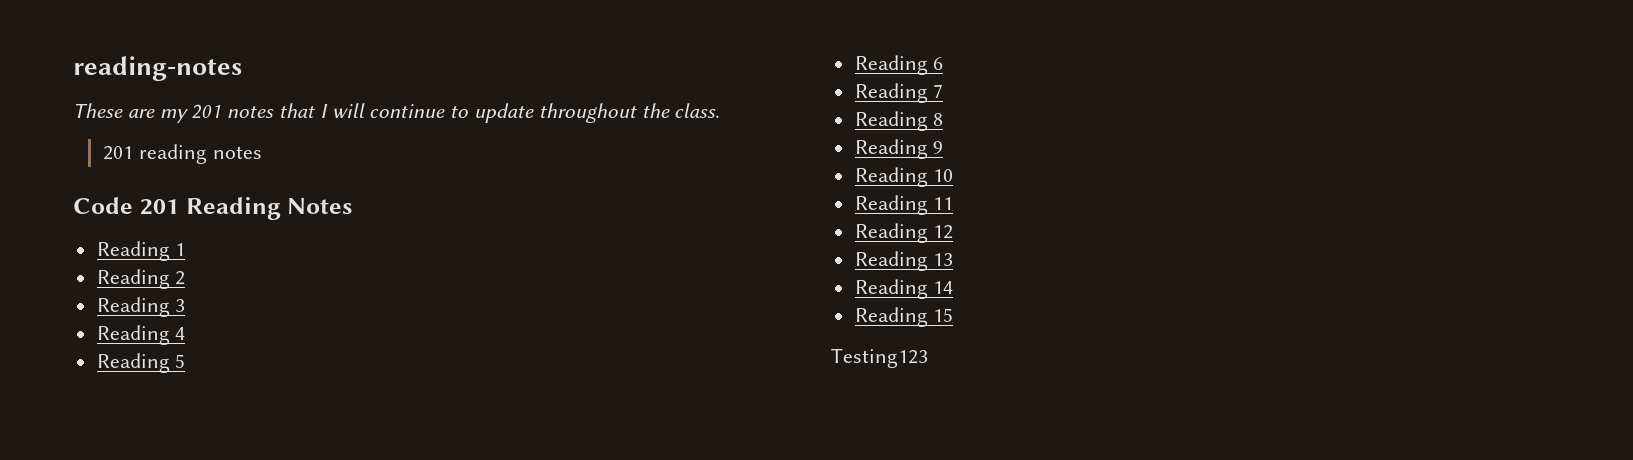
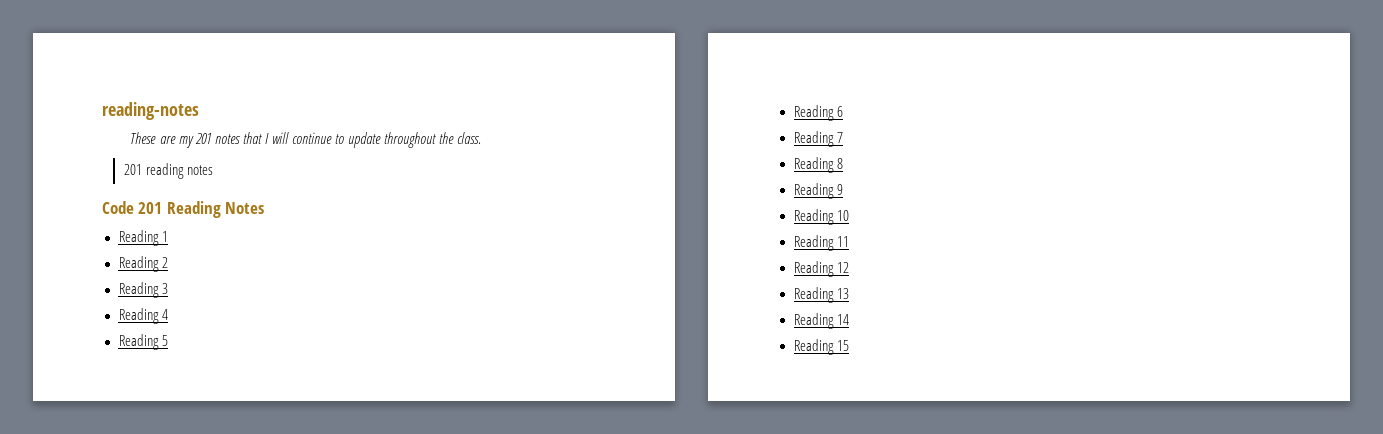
[831,348,928,368] // Testing123 -> (849, 345) none

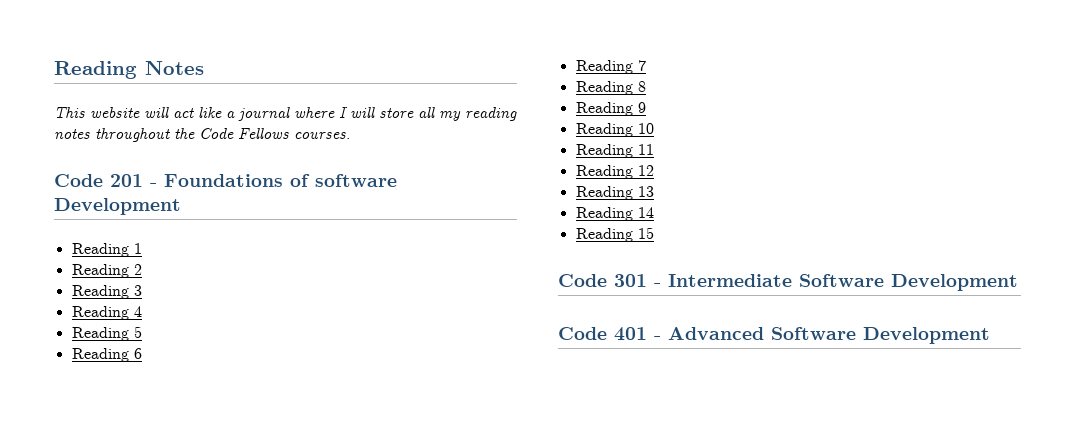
[102,102,199,120] [130,132,482,148] [123,163,213,179] [102,201,265,218] reading-notes // These are my 201 notes that I will continue to update throughout the class. // 201 reading notes // Code 201 Reading Notes -> [54,61,204,79] [54,107,517,121] [54,128,350,142] [54,174,397,187] [54,198,181,215] Reading Notes // This website will act like a journal where I will store all my reading notes throughout the Code Fellows courses. // Code 201 - Foundations of software Development
(849, 345) none -> [558,274,1018,291] [558,327,990,344] // Code 301 - Intermediate Software Development // Code 401 - Advanced Software Development

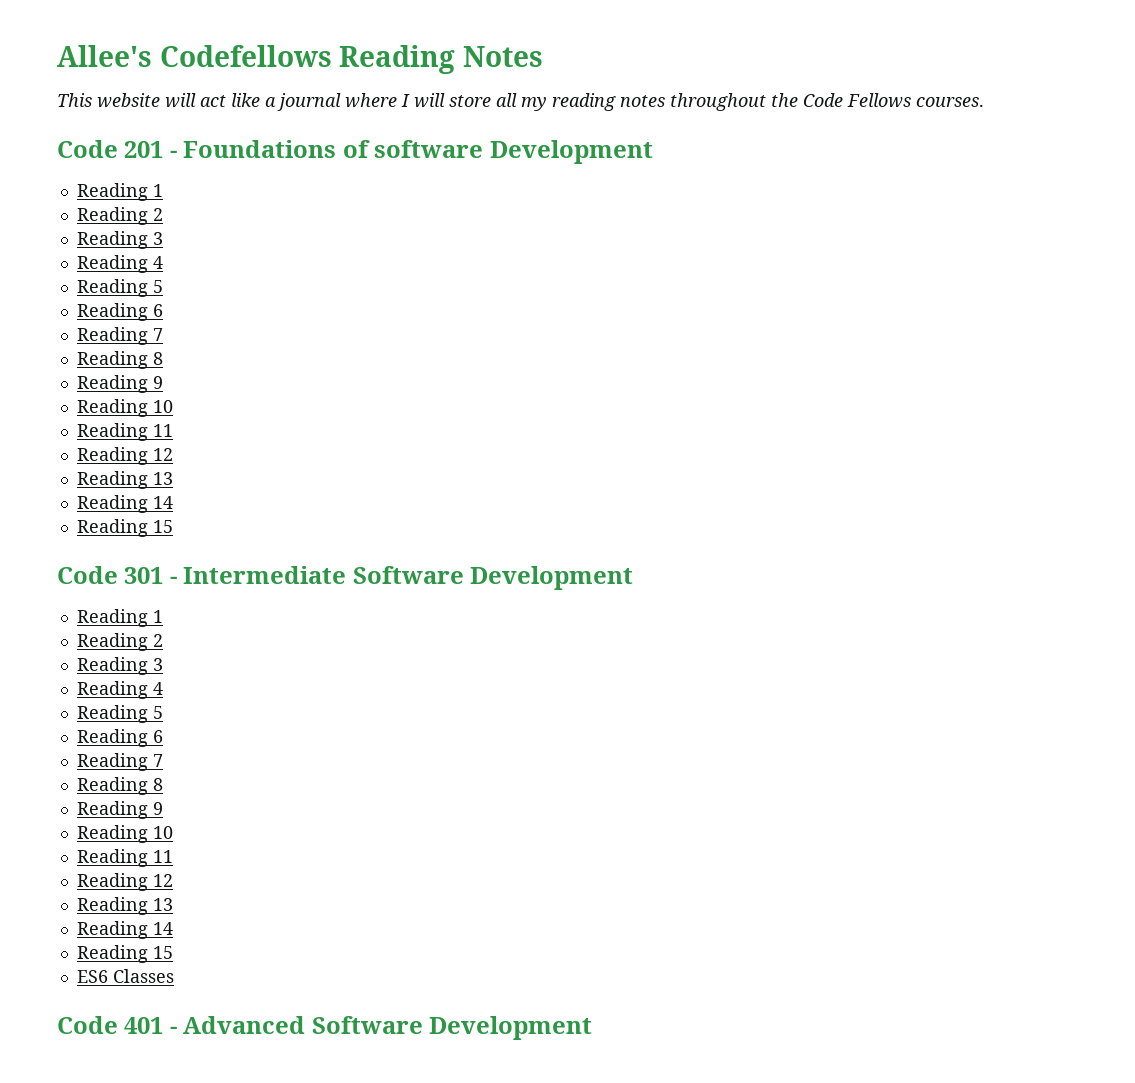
(54, 70) none -> [57,45,332,67] Allee's Codefellows
(1018, 282) none -> [76,609,163,627] [76,633,163,651] [76,657,163,675] [76,681,163,699] [76,705,163,723] [76,729,163,747] [76,753,163,771] [76,777,163,795] [76,801,163,819] [76,825,173,843] [76,849,173,867] [76,873,173,891] [76,897,173,915] [76,921,173,939] [76,945,173,963] [76,969,174,983] // Reading 1 // Reading 2 // Reading 3 // Reading 4 // Reading 5 // Reading 6 // Reading 7 // Reading 8 // Reading 9 // Reading 10 // Reading 11 // Reading 12 // Reading 13 // Reading 14 // Reading 15 // ES6 Classes

